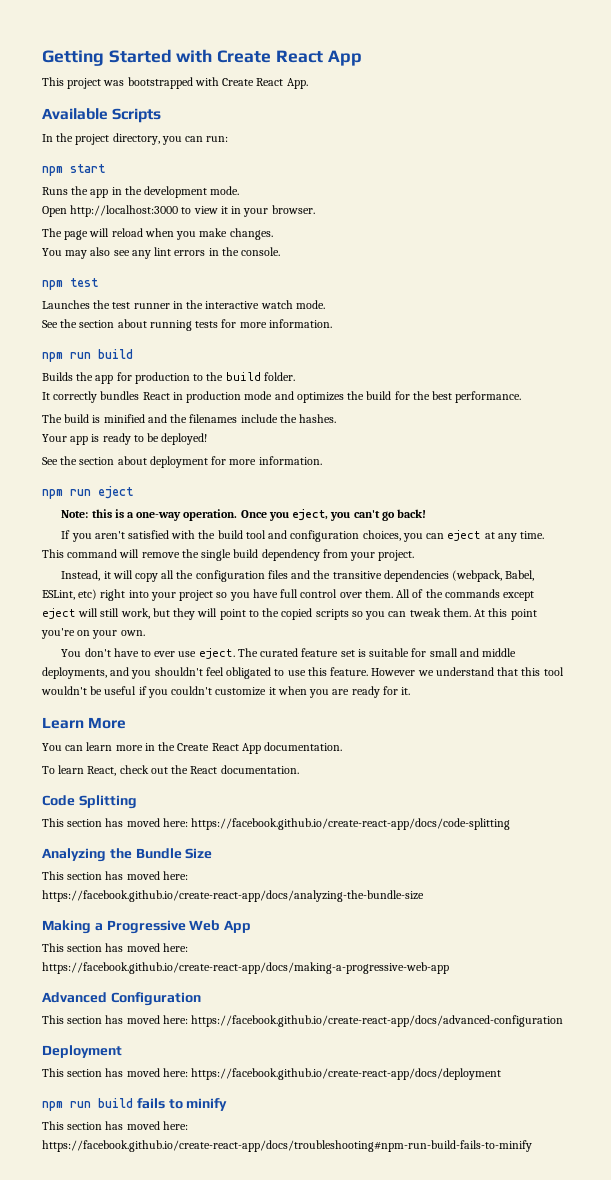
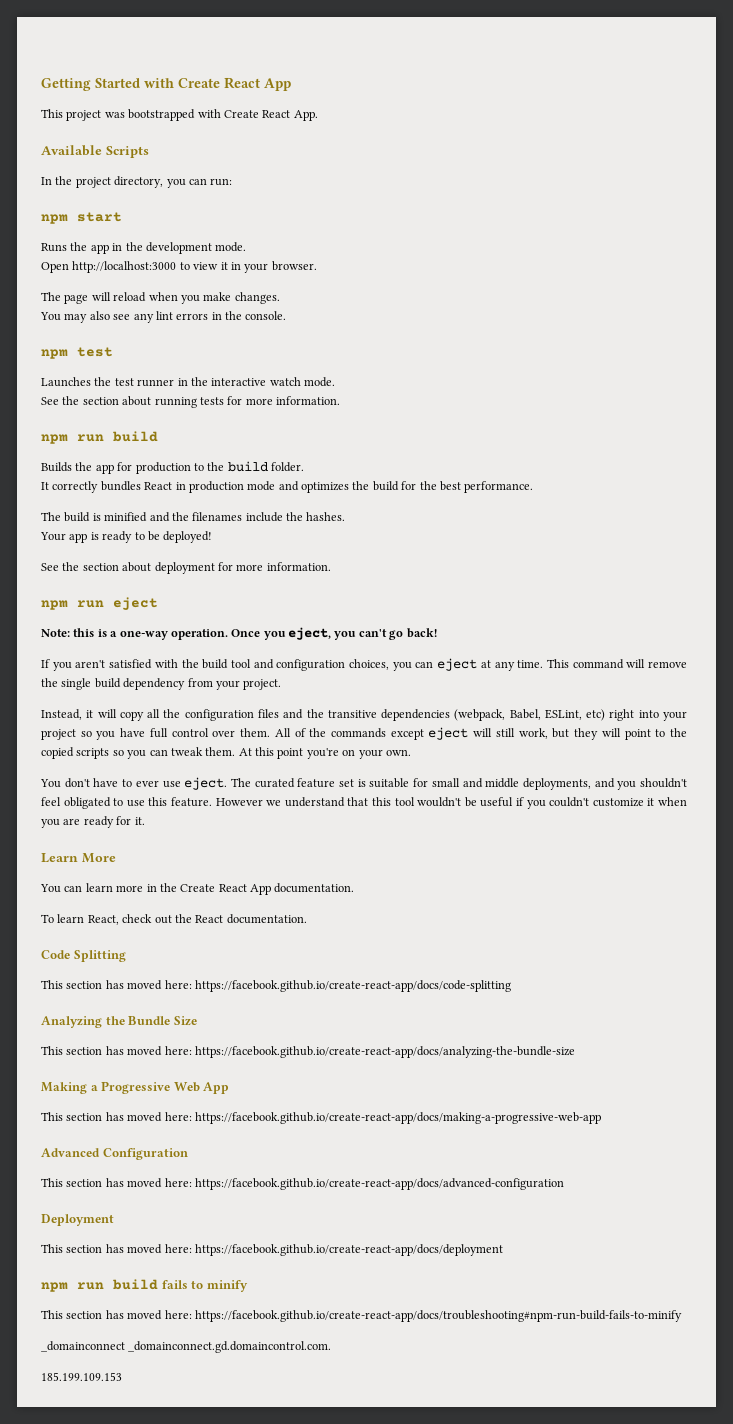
(532, 1146) none -> [41,1341,332,1353] [41,1372,122,1381] // _domainconnect _domainconnect.gd.domaincontrol.com. // 185.199.109.153

